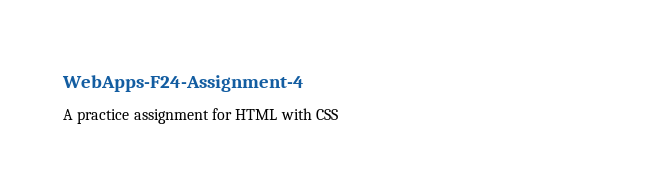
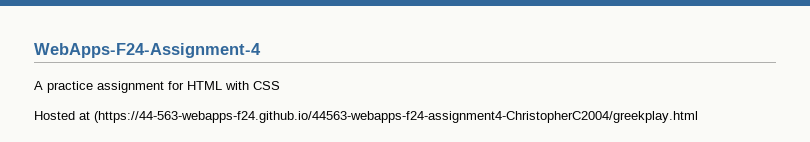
(338, 114) none -> [34,111,698,123] // Hosted at (https://44-563-webapps-f24.github.io/44563-webapps-f24-assignment4-ChristopherC2004/greekplay.html

